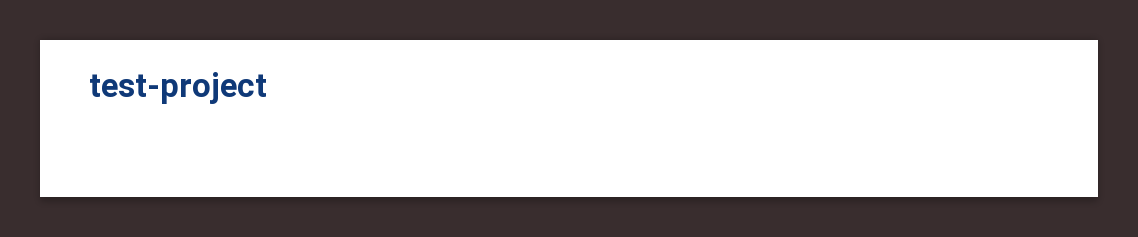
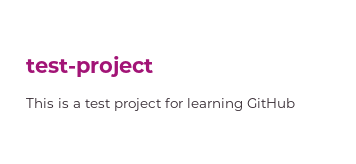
(267, 88) none -> [26,98,295,111] // This is a test project for learning GitHub

